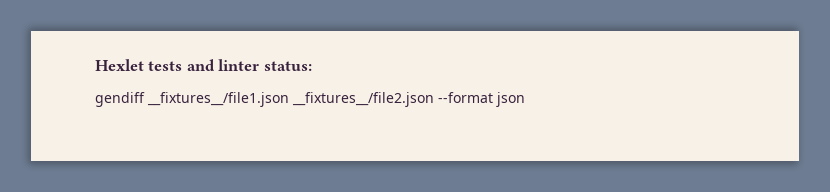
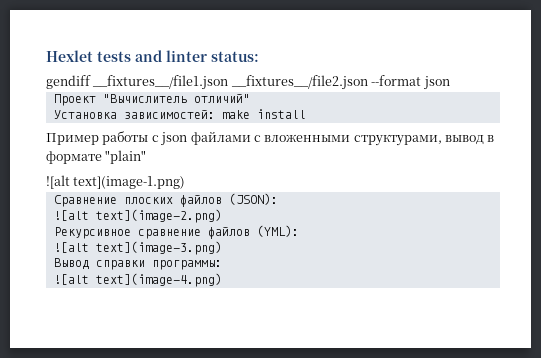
(525, 99) none -> [53,94,250,106] [53,109,306,119] [46,131,495,146] [46,150,147,164] [46,175,186,189] [53,193,278,207] [53,209,222,223] [53,225,299,239] [53,241,222,255] [53,258,222,270] [53,273,222,287] // Проект "Вычислитель отличий" // Установка зависимостей: make install // Пример работы с json файлами с вложенными структурами, вывод в формате "plain" // ![alt text](image-1.png) // Сравнение плоских файлов (JSON): // ![alt text](image-2.png) // Рекурсивное сравнение файлов (YML): // ![alt text](image-3.png) // Вывод справки программы: // ![alt text](image-4.png)

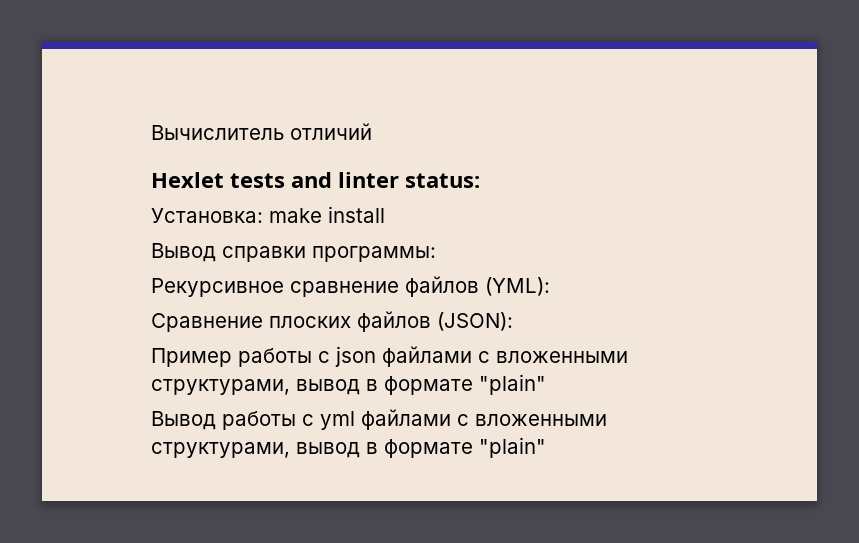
(46, 56) none -> [151,123,372,140] Вычислитель отличий //
[46,75,450,90] [53,94,250,106] [53,109,306,119] gendiff __fixtures__/file1.json __fixtures__/file2.json --format json // Проект "Вычислитель отличий" // Установка зависимостей: make install -> [151,206,385,223] [151,243,436,262] [151,276,550,297] [151,311,513,332] Установка: make install // Вывод справки программы: // Рекурсивное сравнение файлов (YML): // Сравнение плоских файлов (JSON):
[46,175,186,189] [53,193,278,207] [53,209,222,223] [53,225,299,239] [53,241,222,255] [53,258,222,270] [53,273,222,287] ![alt text](image-1.png) // Сравнение плоских файлов (JSON): // ![alt text](image-2.png) // Рекурсивное сравнение файлов (YML): // ![alt text](image-3.png) // Вывод справки программы: // ![alt text](image-4.png) -> [151,409,607,430] [151,437,546,458] Вывод работы с yml файлами с вложенными структурами, вывод в формате "plain"

